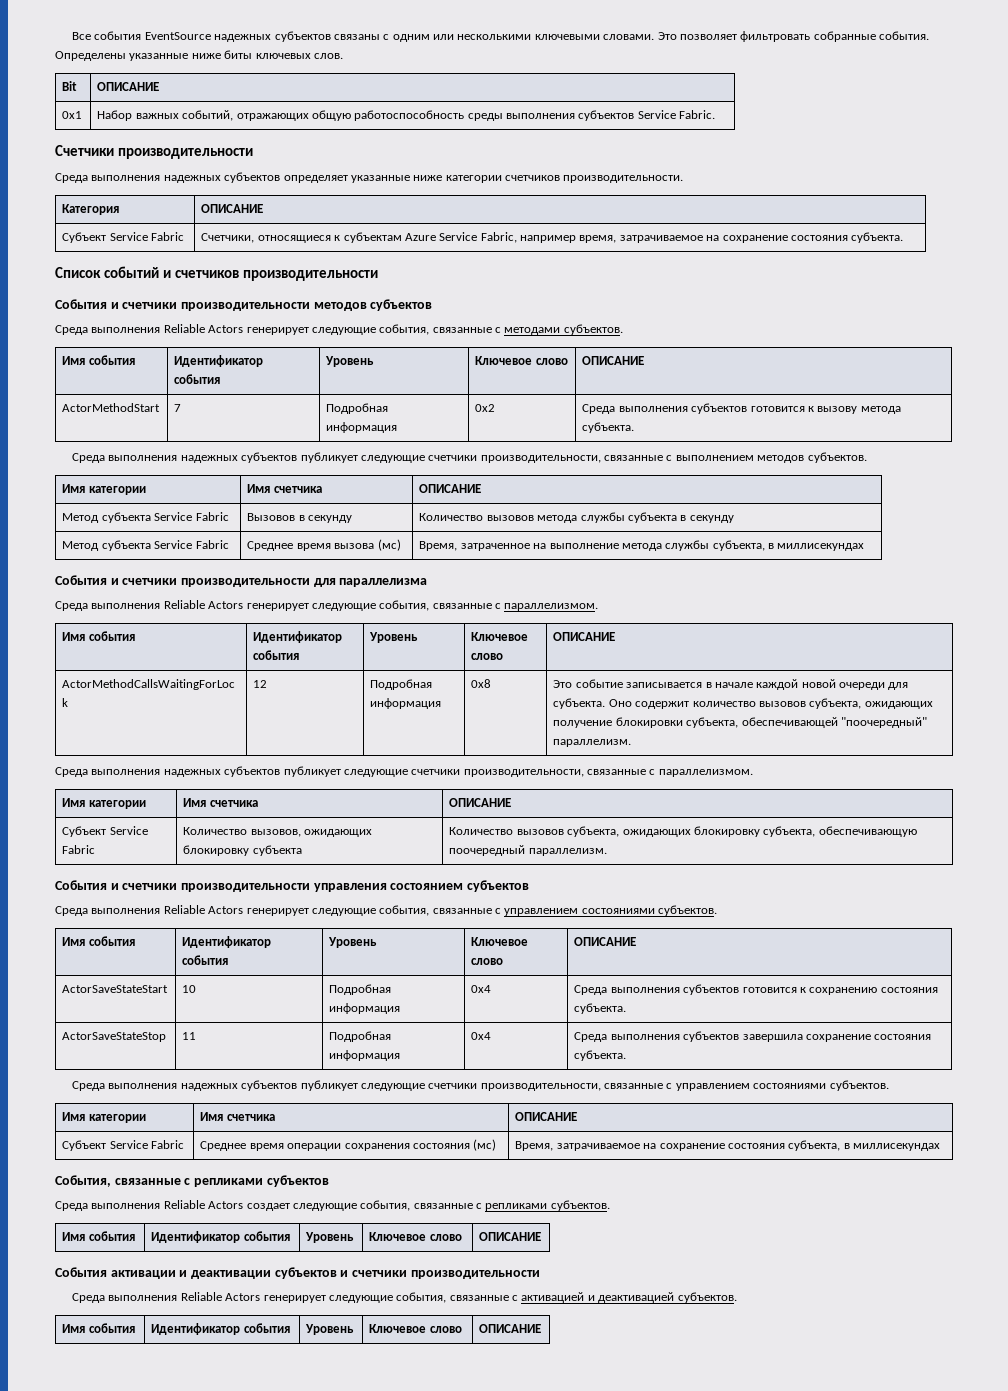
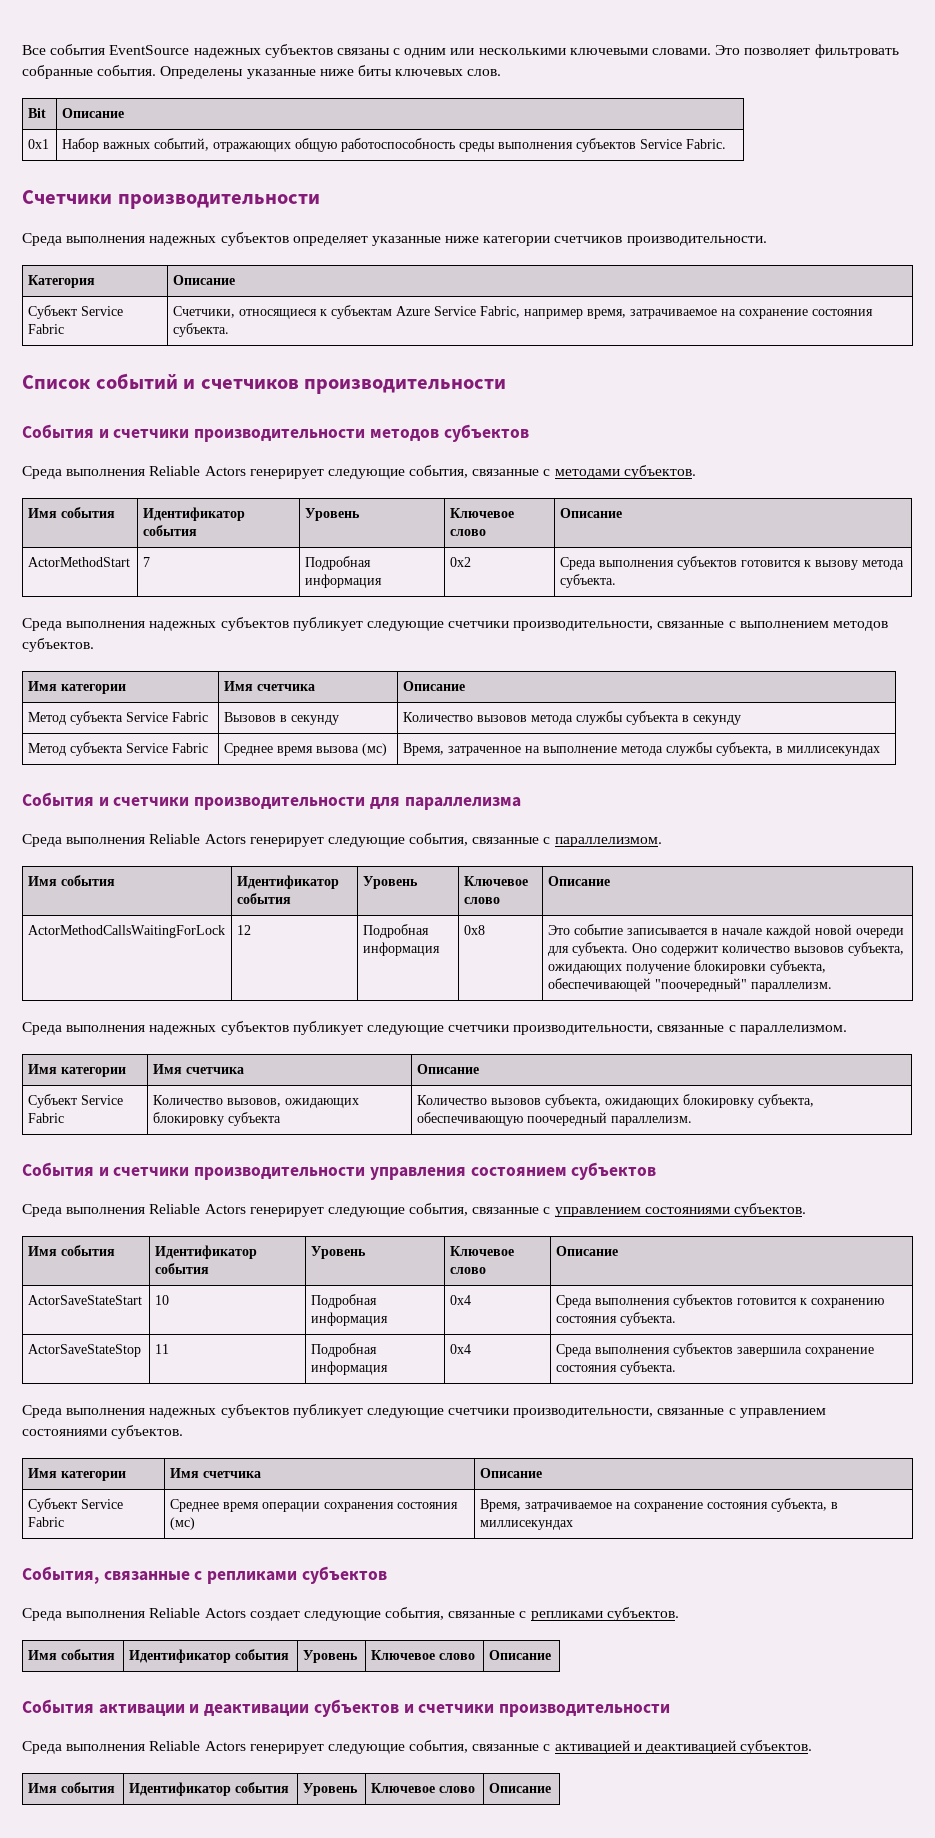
[97,82,160,91] ОПИСАНИЕ -> [62,108,125,118] Описание
[201,204,264,213] ОПИСАНИЕ -> [173,275,236,285] Описание
[582,356,645,365] ОПИСАНИЕ -> [560,508,623,518] Описание
[419,484,482,493] ОПИСАНИЕ -> [403,681,466,691] Описание
[553,632,616,641] ОПИСАНИЕ -> [548,876,611,886] Описание
[449,798,512,807] ОПИСАНИЕ -> [417,1064,480,1074] Описание
[574,937,637,946] ОПИСАНИЕ -> [556,1246,619,1256] Описание
[515,1112,578,1121] ОПИСАНИЕ -> [480,1468,543,1478] Описание
[479,1232,542,1241] ОПИСАНИЕ -> [489,1650,552,1660] Описание
[479,1324,542,1333] ОПИСАНИЕ -> [489,1783,552,1793] Описание

